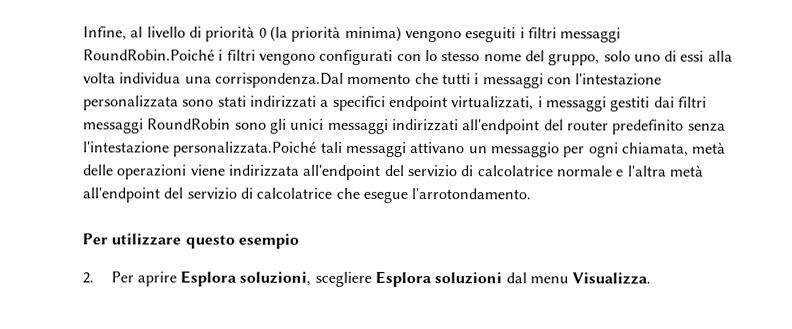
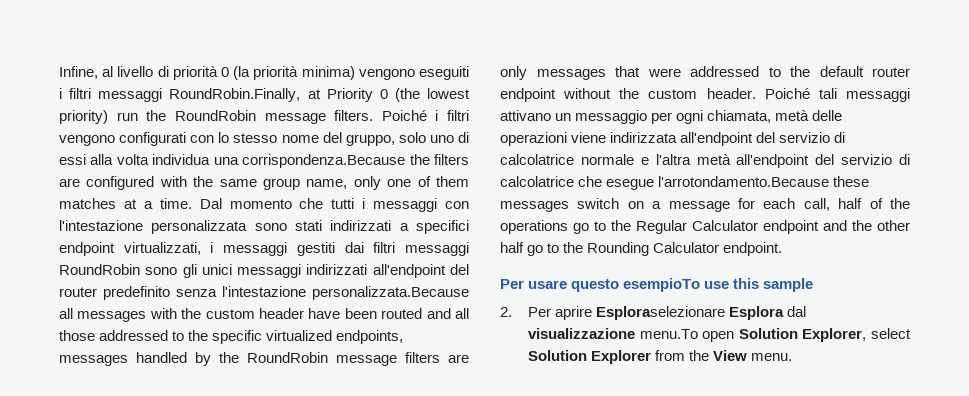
[83,49,215,61] RoundRobin.Poiché -> [169,88,470,102] [59,110,427,124] RoundRobin.Finally, at Priority 0 (the lowest priority) run the RoundRobin message filters. Poiché
[214,72,344,88] corrispondenza.Dal -> [242,154,469,168] [59,176,469,190] [59,198,222,209] corrispondenza.Because the filters are configured with the same group name, only one of them matches at a time. Dal
[173,141,318,157] personalizzata.Poiché -> [312,286,469,300] [59,308,469,322] [59,330,404,344] [59,352,469,366] [500,66,910,80] [500,88,810,102] personalizzata.Because all messages with the custom header have been routed and all those addressed to the specific virtualized endpoints, messages handled by the RoundRobin message filters are only messages that were addressed to the default router endpoint without the custom header. Poiché
[411,188,532,200] [82,233,299,249] [82,270,652,288] l'arrotondamento. // Per utilizzare questo esempio // 2. Per aprire Esplora soluzioni, scegliere Esplora soluzioni dal menu Visualizza. -> [658,176,870,187] [500,198,910,212] [500,220,910,234] [500,242,783,256] [500,278,814,292] [500,306,807,320] [527,328,911,342] [527,350,793,364] l'arrotondamento.Because these messages switch on a message for each call, half of the operations go to the Regular Calculator endpoint and the other half go to the Rounding Calculator endpoint. // Per usare questo esempioTo use this sample // 2. Per aprire Esploraselezionare Esplora dal visualizzazione menu.To open Solution Explorer, select Solution Explorer from the View menu.

